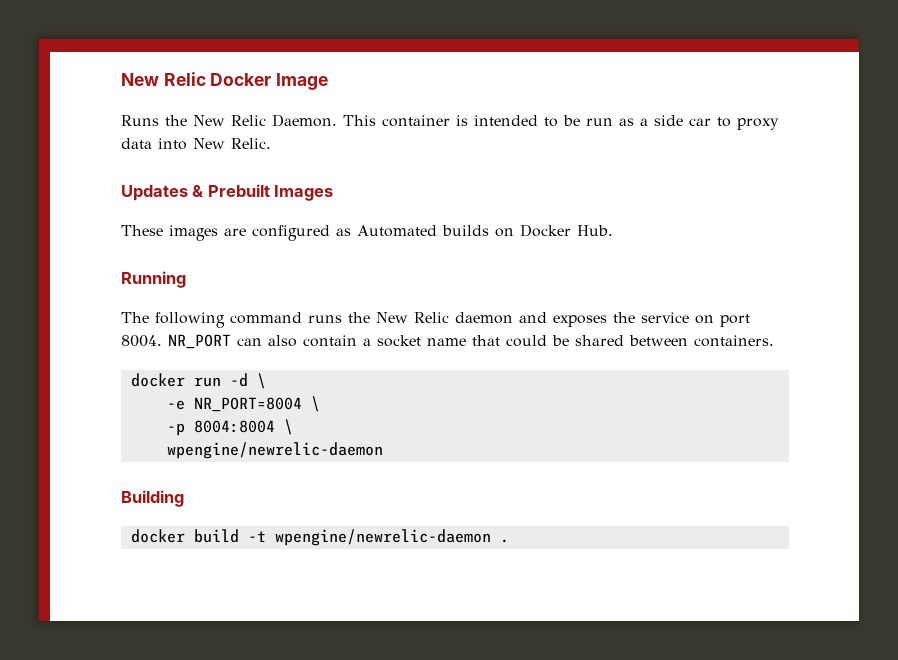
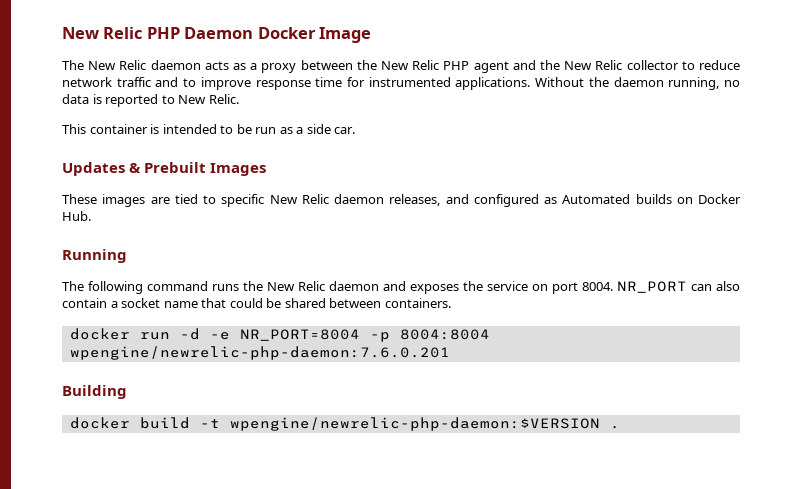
[121,72,206,86] New Relic -> [62,27,254,39] New Relic PHP Daemon
[121,114,337,127] Runs the New Relic Daemon. -> [62,60,740,73] [62,77,740,90] [62,94,239,107] The New Relic daemon acts as a proxy between the New Relic PHP agent and the New Relic collector to reduce network traffic and to improve response time for instrumented applications. Without the daemon running, no data is reported to New Relic. //
[689,117,779,130] [121,138,271,150] car to proxy data into New Relic. -> [334,127,356,134] car.
(246, 232) none -> [174,194,469,207] tied to specific New Relic daemon releases, and
[256,373,266,389] \ // -> (200, 334) none
[310,396,320,412] \ // -> (360, 335) none
[283,419,293,435] [166,442,383,459] \ // wpengine/newrelic-daemon -> [69,346,450,360] wpengine/newrelic-php-daemon:7.6.0.201
[274,529,491,546] wpengine/newrelic-daemon -> [229,417,600,431] wpengine/newrelic-php-daemon:$VERSION

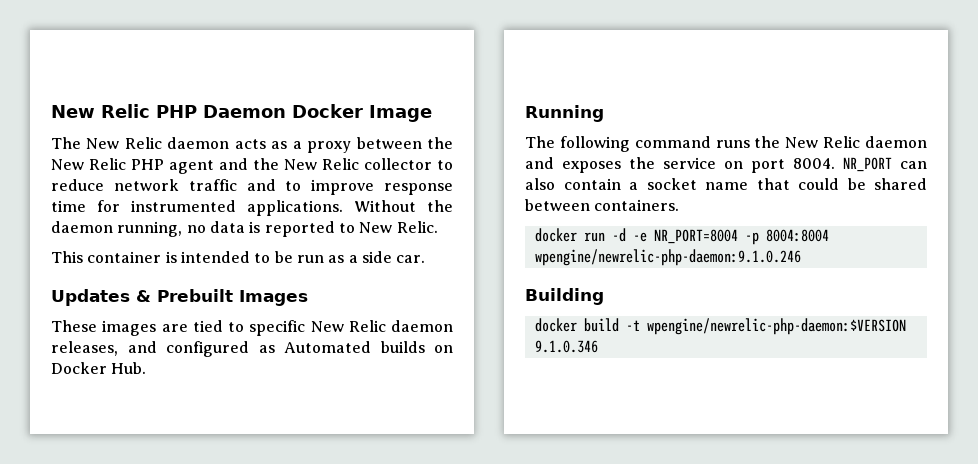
[69,346,450,360] wpengine/newrelic-php-daemon:7.6.0.201 -> [534,249,801,266] wpengine/newrelic-php-daemon:9.1.0.246
[609,425,620,429] . -> [534,340,598,353] 9.1.0.346

